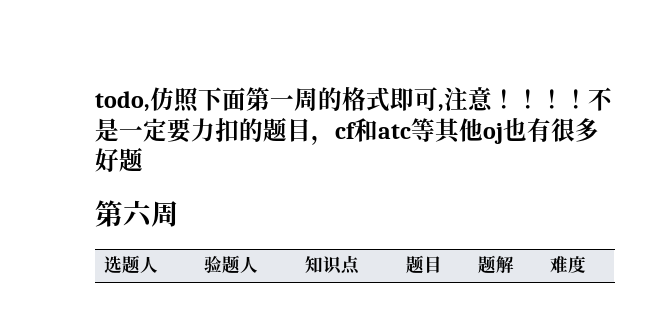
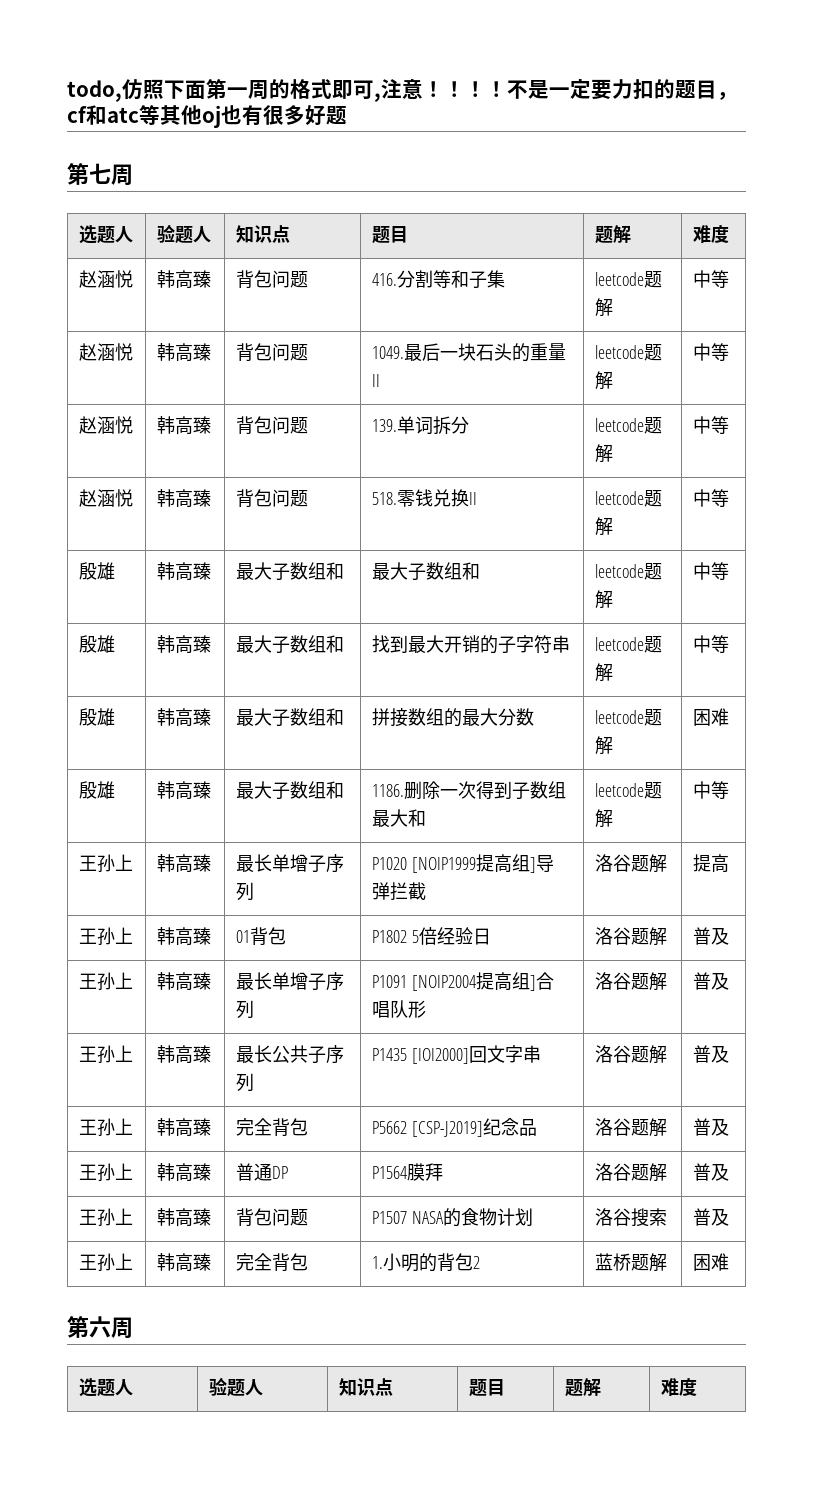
(143, 159) none -> [67,163,133,185] [79,225,134,244] [157,224,212,244] [236,225,291,243] [372,226,409,244] [595,225,632,244] [693,225,730,244] [79,270,134,288] [157,270,212,289] [236,270,309,288] [372,270,506,289] [595,271,663,288] [595,298,614,317] [693,270,730,288] [79,343,134,361] [157,343,212,362] [236,343,309,361] [372,343,567,362] [372,374,381,387] [595,344,663,361] [595,371,614,390] [693,343,730,361] [79,416,134,434] [157,416,212,435] [236,416,309,434] [372,416,470,435] [595,417,663,434] [595,444,614,463] [693,416,730,434] [79,489,134,507] [157,489,212,508] [236,489,309,507] [372,489,478,507] [595,490,663,507] [595,517,614,536] [693,489,730,507] [79,562,116,580] [157,562,212,581] [236,562,345,581] [372,562,481,581] [595,563,663,580] [595,590,614,609] [693,562,730,580] [79,635,116,653] [157,635,212,654] [236,635,345,654] [372,635,571,654] [595,636,663,653] [595,663,614,682] [693,635,730,653] [79,708,116,726] [157,708,212,727] [236,708,345,727] [372,708,535,727] [595,709,663,726] [595,736,614,755] [693,708,730,726] [79,781,116,799] [157,781,212,800] [236,781,345,800] [372,781,567,800] [372,809,427,827] [595,782,663,799] [595,809,614,828] [693,781,730,799] [79,854,134,872] [157,854,212,873] [236,854,345,873] [236,882,255,901] [372,854,555,873] [372,882,427,900] [595,854,668,873] [693,854,730,873] [79,927,134,945] [157,927,212,946] [236,927,287,945] [372,927,492,945] [595,927,668,946] [693,927,730,945] [79,972,134,990] [157,972,212,991] [236,972,345,991] [236,1000,255,1019] [372,972,555,991] [372,1000,427,1018] [595,972,668,991] [693,972,730,990] [79,1045,134,1063] [157,1045,212,1064] [236,1045,345,1064] [236,1073,255,1092] [372,1045,542,1064] [595,1045,668,1064] [693,1045,730,1063] [79,1118,134,1136] [157,1118,212,1137] [236,1118,309,1136] [372,1118,538,1137] [595,1118,668,1137] [693,1118,730,1136] [79,1163,134,1181] [157,1163,212,1182] [236,1163,289,1181] [372,1163,444,1181] [595,1163,668,1182] [693,1163,730,1181] [79,1208,134,1226] [157,1208,212,1227] [236,1208,309,1226] [372,1208,534,1227] [595,1208,668,1227] [693,1208,730,1226] [79,1253,134,1271] [157,1253,212,1272] [236,1253,309,1271] [372,1253,481,1272] [595,1253,668,1272] [693,1253,730,1271] // 第七周 // 选题人 | 验题人 | 知识点 | 题目 | 题解 | 难度 // 赵涵悦 | 韩高臻 | 背包问题 | 416.分割等和子集 | leetcode题解 | 中等 // 赵涵悦 | 韩高臻 | 背包问题 | 1049.最后一块石头的重量II | leetcode题解 | 中等 // 赵涵悦 | 韩高臻 | 背包问题 | 139.单词拆分 | leetcode题解 | 中等 // 赵涵悦 | 韩高臻 | 背包问题 | 518.零钱兑换II | leetcode题解 | 中等 // 殷雄 | 韩高臻 | 最大子数组和 | 最大子数组和 | leetcode题解 | 中等 // 殷雄 | 韩高臻 | 最大子数组和 | 找到最大开销的子字符串 | leetcode题解 | 中等 // 殷雄 | 韩高臻 | 最大子数组和 | 拼接数组的最大分数 | leetcode题解 | 困难 // 殷雄 | 韩高臻 | 最大子数组和 | 1186.删除一次得到子数组最大和 | leetcode题解 | 中等 // 王孙上 | 韩高臻 | 最长单增子序列 | P1020 [NOIP1999提高组]导弹拦截 | 洛谷题解 | 提高 // 王孙上 | 韩高臻 | 01背包 | P1802 5倍经验日 | 洛谷题解 | 普及 // 王孙上 | 韩高臻 | 最长单增子序列 | P1091 [NOIP2004提高组]合唱队形 | 洛谷题解 | 普及 // 王孙上 | 韩高臻 | 最长公共子序列 | P1435 [IOI2000]回文字串 | 洛谷题解 | 普及 // 王孙上 | 韩高臻 | 完全背包 | P5662 [CSP-J2019]纪念品 | 洛谷题解 | 普及 // 王孙上 | 韩高臻 | 普通DP | P1564膜拜 | 洛谷题解 | 普及 // 王孙上 | 韩高臻 | 背包问题 | P1507 NASA的食物计划 | 洛谷搜索 | 普及 // 王孙上 | 韩高臻 | 完全背包 | 1.小明的背包2 | 蓝桥题解 | 困难

